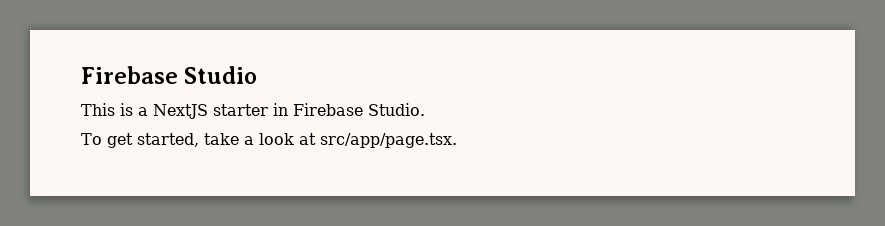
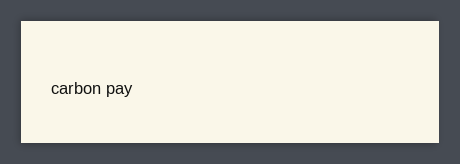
[81,66,258,84] [81,103,425,119] [81,133,457,148] Firebase Studio // This is a NextJS starter in Firebase Studio. // To get started, take a look at src/app/page.tsx. -> [51,82,133,97] carbon pay

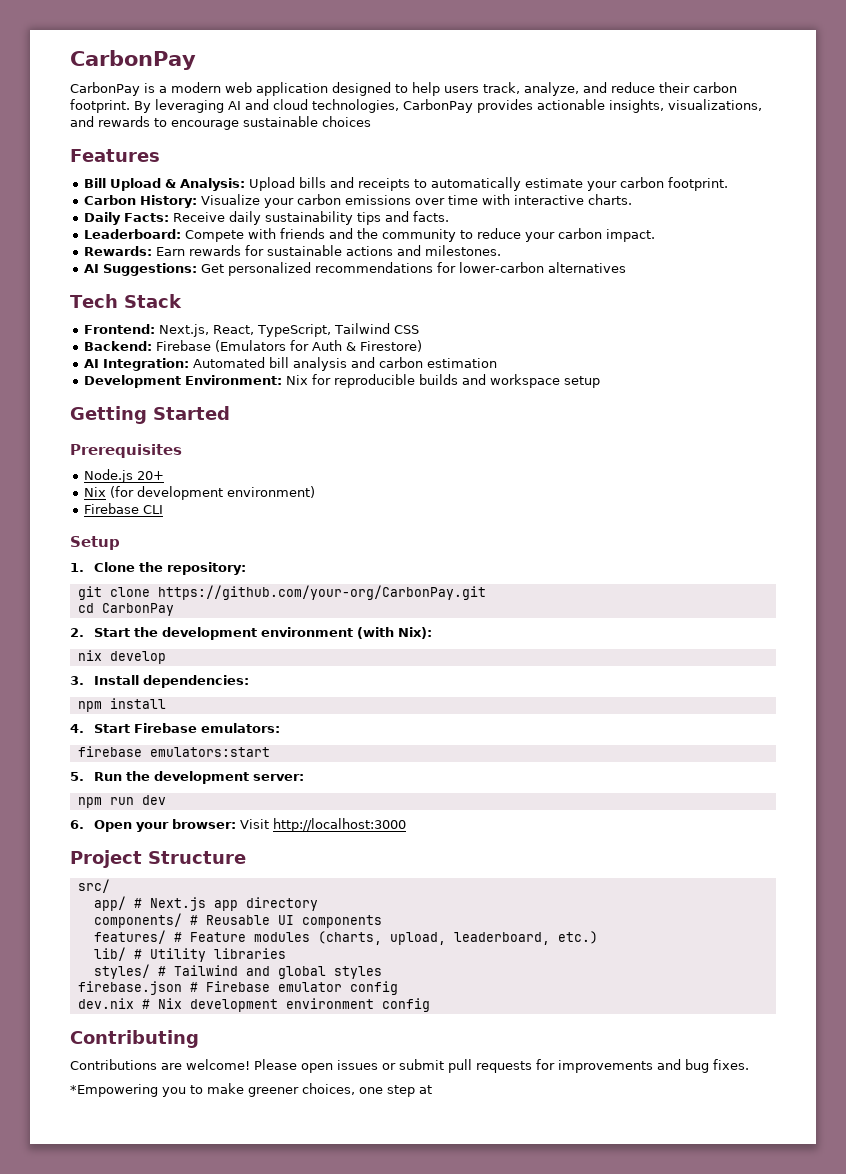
[51,82,133,97] carbon pay -> [70,50,196,70] [70,82,737,96] [70,99,762,113] [70,116,371,130] [70,149,160,162] [84,177,729,191] [84,194,633,208] [84,211,450,225] [84,228,656,242] [84,245,502,256] [84,262,627,276] [70,294,182,308] [84,323,420,337] [84,340,423,352] [84,357,498,371] [84,374,601,388] [70,406,230,424] [70,444,182,458] [84,469,165,483] [84,486,316,500] [84,503,164,514] [70,536,120,550] [70,562,246,575] [77,585,486,600] [77,603,174,616] [70,627,432,640] [77,650,166,664] [70,675,249,688] [77,698,166,712] [70,723,280,733] [77,746,270,757] [70,771,304,784] [77,795,166,808] [70,818,406,832] [70,850,246,868] [77,879,110,893] [93,896,318,911] [93,913,382,928] [93,930,598,945] [93,947,286,962] [93,964,382,979] [77,981,398,995] [77,998,430,1012] [70,1030,199,1048] [70,1059,749,1073] [70,1083,432,1097] CarbonPay // CarbonPay is a modern web application designed to help users track, analyze, and reduce their carbon footprint. By leveraging AI and cloud technologies, CarbonPay provides actionable insights, visualizations, and rewards to encourage sustainable choices // Features // Bill Upload & Analysis: Upload bills and receipts to automatically estimate your carbon footprint. // Carbon History: Visualize your carbon emissions over time with interactive charts. // Daily Facts: Receive daily sustainability tips and facts. // Leaderboard: Compete with friends and the community to reduce your carbon impact. // Rewards: Earn rewards for sustainable actions and milestones. // AI Suggestions: Get personalized recommendations for lower-carbon alternatives // Tech Stack // Frontend: Next.js, React, TypeScript, Tailwind CSS // Backend: Firebase (Emulators for Auth & Firestore) // AI Integration: Automated bill analysis and carbon estimation // Development Environment: Nix for reproducible builds and workspace setup // Getting Started // Prerequisites // Node.js 20+ // Nix (for development environment) // Firebase CLI // Setup // 1. Clone the repository: // git clone https://github.com/your-org/CarbonPay.git // cd CarbonPay // 2. Start the development environment (with Nix): // nix develop // 3. Install dependencies: // npm install // 4. Start Firebase emulators: // firebase emulators:start // 5. Run the development server: // npm run dev // 6. Open your browser: Visit http://localhost:3000 // Project Structure // src/ // app/ # Next.js app directory // components/ # Reusable UI components // features/ # Feature modules (charts, upload, leaderboard, etc.) // lib/ # Utility libraries // styles/ # Tailwind and global styles // firebase.json # Firebase emulator config // dev.nix # Nix development environment config // Contributing // Contributions are welcome! Please open issues or submit pull requests for improvements and bug fixes. // *Empowering you to make greener choices, one step at

